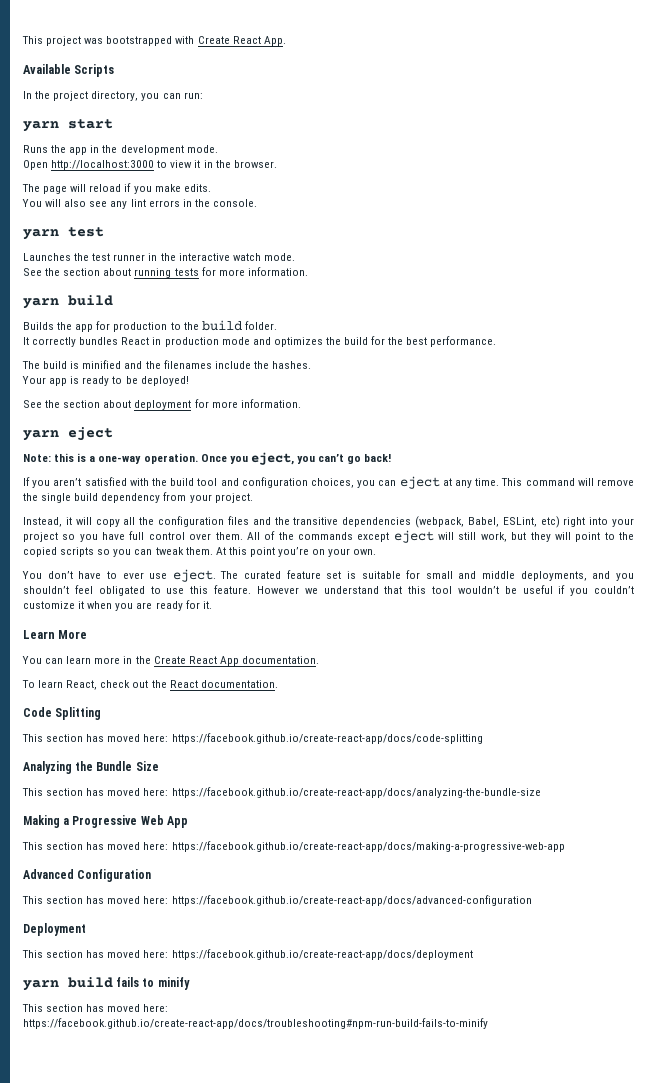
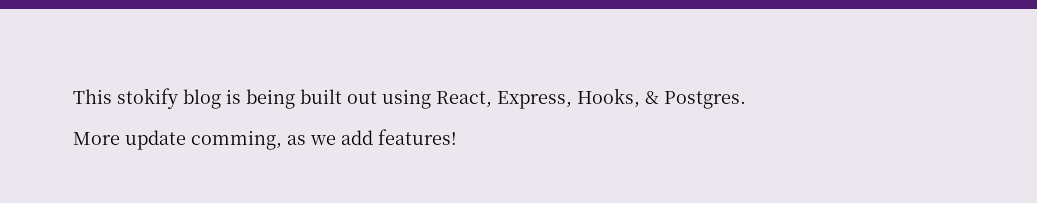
[22,36,286,46] [23,64,115,77] [23,91,203,101] [23,119,113,132] [23,145,218,155] [23,160,277,170] [22,183,211,194] [22,199,257,209] [23,227,104,240] [23,253,295,261] [23,267,308,278] [23,295,113,309] [23,320,277,332] [23,336,497,347] [22,360,311,369] [22,376,189,386] [23,399,301,410] [23,427,113,441] [23,452,392,465] [23,476,634,489] [23,492,253,503] [23,516,634,528] [23,530,635,543] [23,547,377,557] [22,569,635,582] [23,585,634,596] [23,600,212,611] [23,630,88,639] [22,656,319,666] [22,680,278,690] [23,707,102,720] [22,733,483,744] [23,761,159,774] [22,787,541,798] [23,815,188,828] [22,841,565,852] [23,869,152,882] [22,895,532,906] [23,923,86,936] [22,949,473,960] [23,977,190,991] [22,1004,169,1012] [23,1018,488,1029] This project was bootstrapped with Create React App. // Available Scripts // In the project directory, you can run: // yarn start // Runs the app in the development mode. // Open http://localhost:3000 to view it in the browser. // The page will reload if you make edits. // You will also see any lint errors in the console. // yarn test // Launches the test runner in the interactive watch mode. // See the section about running tests for more information. // yarn build // Builds the app for production to the build folder. // It correctly bundles React in production mode and optimizes the build for the best performance. // The build is minified and the filenames include the hashes. // Your app is ready to be deployed! // See the section about deployment for more information. // yarn eject // Note: this is a one-way operation. Once you eject, you can’t go back! // If you aren’t satisfied with the build tool and configuration choices, you can eject at any time. This command will remove the single build dependency from your project. // Instead, it will copy all the configuration files and the transitive dependencies (webpack, Babel, ESLint, etc) right into your project so you have full control over them. All of the commands except eject will still work, but they will point to the copied scripts so you can tweak them. At this point you’re on your own. // You don’t have to ever use eject. The curated feature set is suitable for small and middle deployments, and you shouldn’t feel obligated to use this feature. However we understand that this tool wouldn’t be useful if you couldn’t customize it when you are ready for it. // Learn More // You can learn more in the Create React App documentation. // To learn React, check out the React documentation. // Code Splitting // This section has moved here: https://facebook.github.io/create-react-app/docs/code-splitting // Analyzing the Bundle Size // This section has moved here: https://facebook.github.io/create-react-app/docs/analyzing-the-bundle-size // Making a Progressive Web App // This section has moved here: https://facebook.github.io/create-react-app/docs/making-a-progressive-web-app // Advanced Configuration // This section has moved here: https://facebook.github.io/create-react-app/docs/advanced-configuration // Deployment // This section has moved here: https://facebook.github.io/create-react-app/docs/deployment // yarn build fails to minify // This section has moved here: https://facebook.github.io/create-react-app/docs/troubleshooting#npm-run-build-fails-to-minify -> [73,88,746,109] [73,129,457,150] This stokify blog is being built out using React, Express, Hooks, & Postgres. // More update comming, as we add features!

